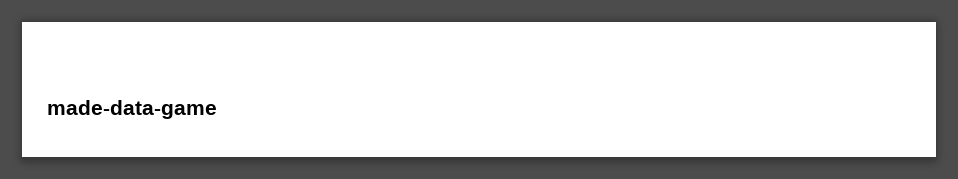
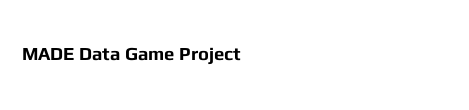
[47,100,217,119] made-data-game -> [22,47,241,65] MADE Data Game Project

